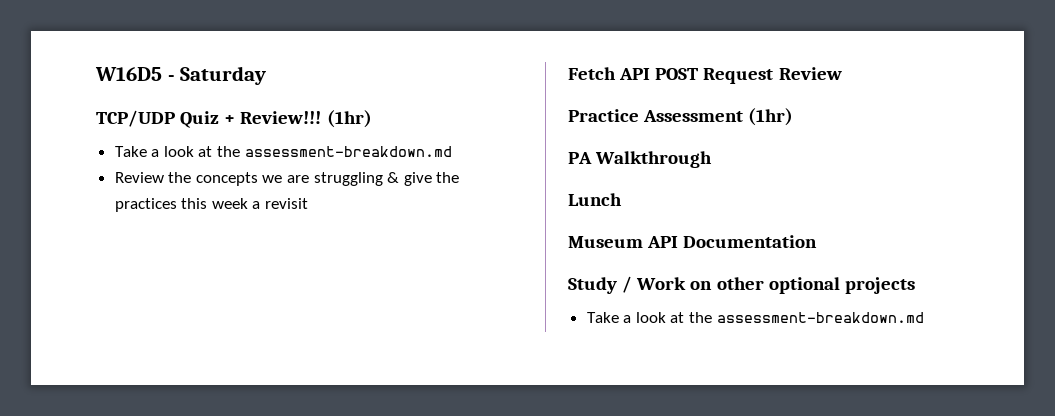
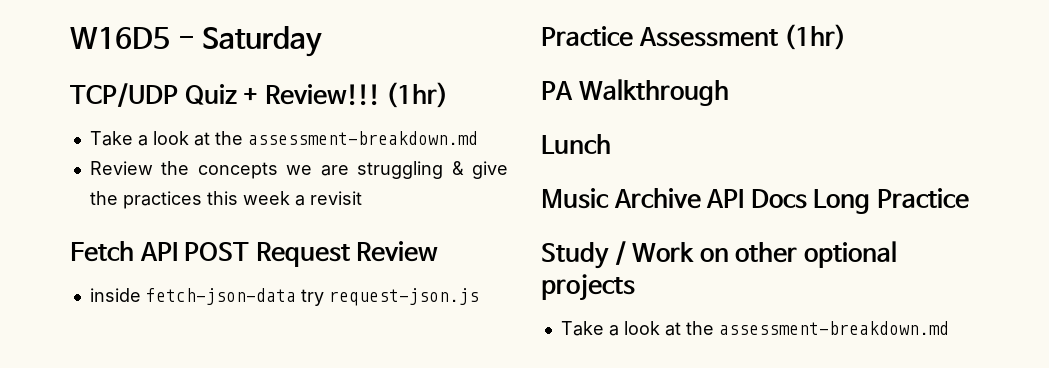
(842, 73) none -> [89,288,479,306] // inside fetch-json-data try request-json.js
[568,235,818,248] Museum API Documentation -> [541,188,970,214] Music Archive API Docs Long Practice

